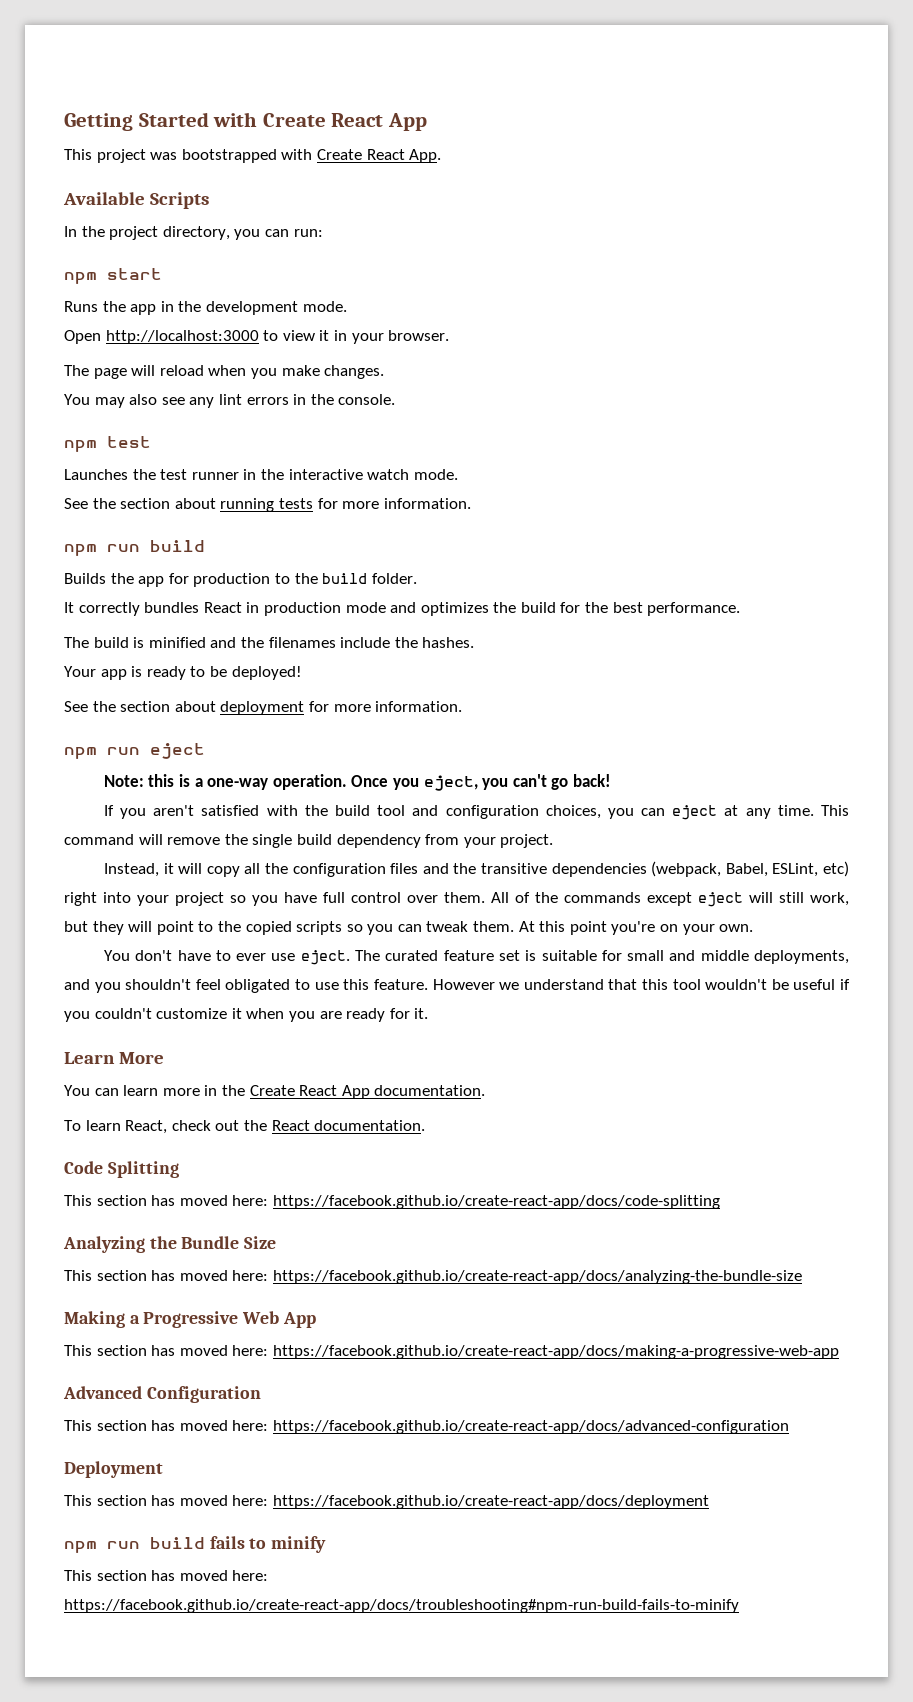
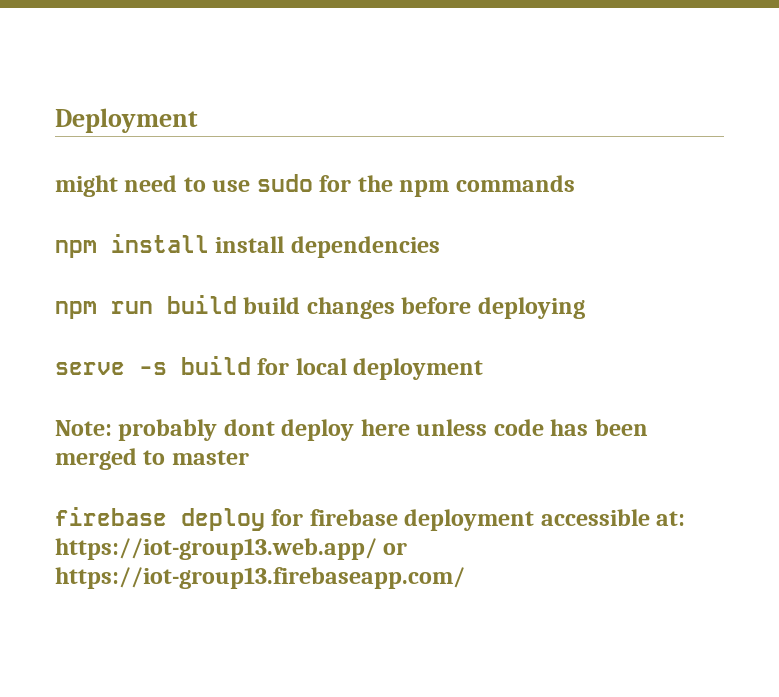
[64,112,427,131] [64,149,442,163] [63,192,210,209] [64,226,323,240] [64,268,162,284] [64,301,347,315] [64,330,450,344] [64,365,385,379] [64,394,396,408] [64,436,151,452] [64,469,458,480] [64,498,471,512] [64,540,205,556] [64,573,417,587] [64,602,741,616] [64,637,475,648] [64,666,302,680] [64,701,463,715] [64,743,205,759] [103,774,611,791] [103,805,849,820] [64,834,554,848] [103,861,849,877] [64,892,849,907] [64,921,754,935] [103,950,849,965] [64,979,850,993] [64,1008,429,1022] [64,1052,165,1064] [64,1085,486,1099] [64,1120,426,1134] [64,1161,179,1178] [64,1195,720,1209] [63,1236,277,1253] [64,1270,802,1284] [64,1311,316,1328] [64,1345,839,1359] [63,1386,261,1403] [64,1420,789,1434] [64,1461,163,1478] [64,1495,709,1509] [64,1536,327,1553] [64,1570,269,1581] [64,1599,739,1613] Getting Started with Create React App // This project was bootstrapped with Create React App. // Available Scripts // In the project directory, you can run: // npm start // Runs the app in the development mode. // Open http://localhost:3000 to view it in your browser. // The page will reload when you make changes. // You may also see any lint errors in the console. // npm test // Launches the test runner in the interactive watch mode. // See the section about running tests for more information. // npm run build // Builds the app for production to the build folder. // It correctly bundles React in production mode and optimizes the build for the best performance. // The build is minified and the filenames include the hashes. // Your app is ready to be deployed! // See the section about deployment for more information. // npm run eject // Note: this is a one-way operation. Once you eject, you can't go back! // If you aren't satisfied with the build tool and configuration choices, you can eject at any time. This command will remove the single build dependency from your project. // Instead, it will copy all the configuration files and the transitive dependencies (webpack, Babel, ESLint, etc) right into your project so you have full control over them. All of the commands except eject will still work, but they will point to the copied scripts so you can tweak them. At this point you're on your own. // You don't have to ever use eject. The curated feature set is suitable for small and middle deployments, and you shouldn't feel obligated to use this feature. However we understand that this tool wouldn't be useful if you couldn't customize it when you are ready for it. // Learn More // You can learn more in the Create React App documentation. // To learn React, check out the React documentation. // Code Splitting // This section has moved here: https://facebook.github.io/create-react-app/docs/code-splitting // Analyzing the Bundle Size // This section has moved here: https://facebook.github.io/create-react-app/docs/analyzing-the-bundle-size // Making a Progressive Web App // This section has moved here: https://facebook.github.io/create-react-app/docs/making-a-progressive-web-app // Advanced Configuration // This section has moved here: https://facebook.github.io/create-react-app/docs/advanced-configuration // Deployment // This section has moved here: https://facebook.github.io/create-react-app/docs/deployment // npm run build fails to minify // This section has moved here: https://facebook.github.io/create-react-app/docs/troubleshooting#npm-run-build-fails-to-minify -> [55,108,198,133] [55,174,575,197] [55,234,440,258] [55,295,585,319] [55,356,484,380] [55,419,648,441] [55,448,249,470] [55,507,686,531] [55,538,408,560] [55,567,465,589] Deployment // might need to use sudo for the npm commands // npm install install dependencies // npm run build build changes before deploying // serve -s build for local deployment // Note: probably dont deploy here unless code has been merged to master // firebase deploy for firebase deployment accessible at: https://iot-group13.web.app/ or https://iot-group13.firebaseapp.com/

